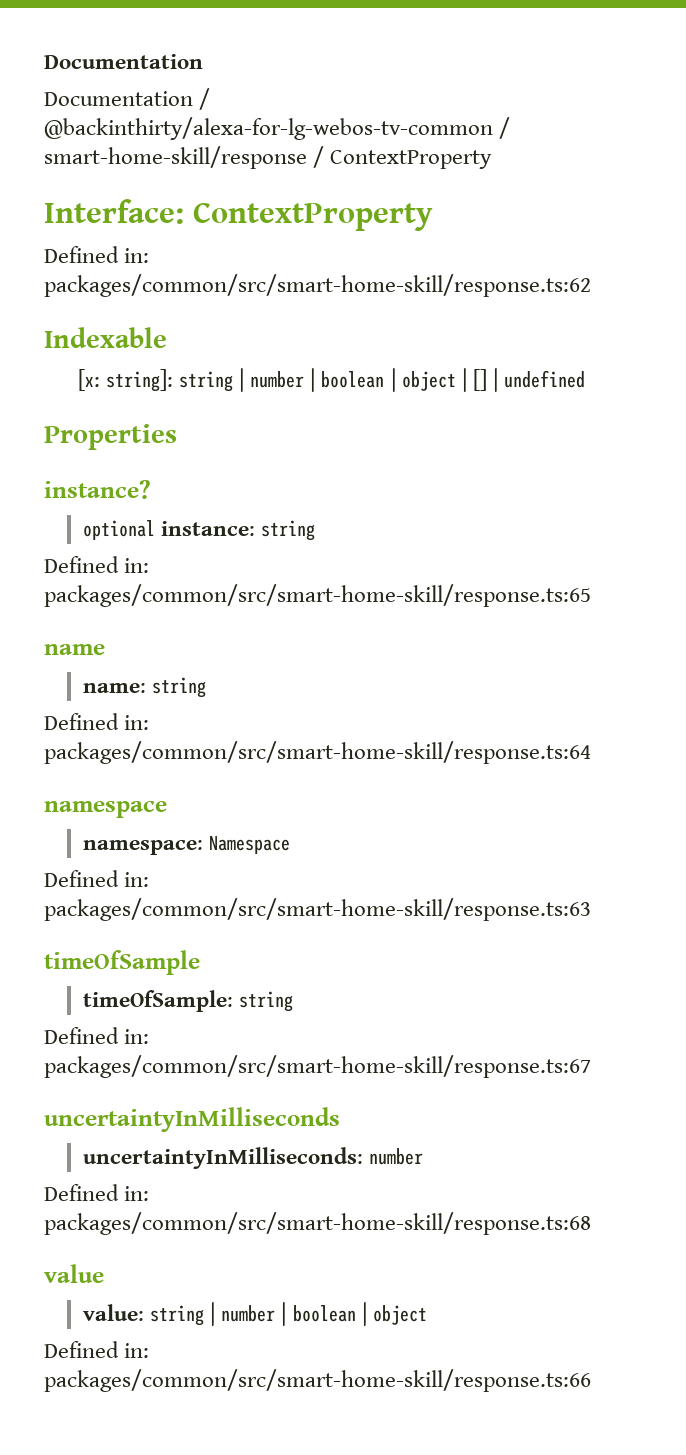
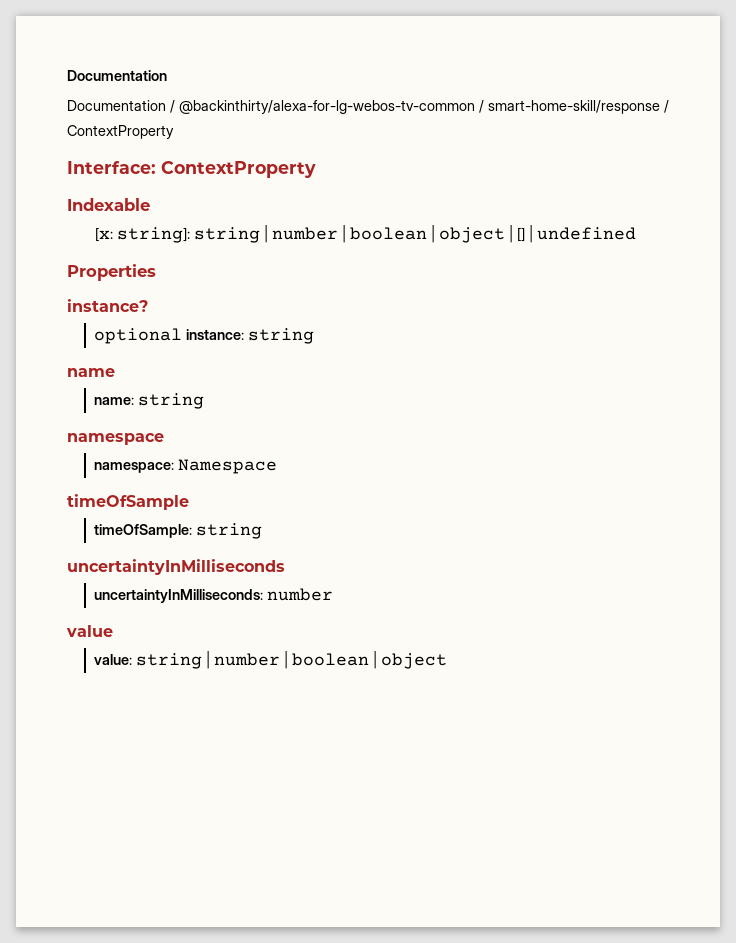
[44,246,150,263] [44,274,591,297] // Defined in: packages/common/src/smart-home-skill/response.ts:62 -> (316, 169) none
[44,556,150,573] [44,584,591,607] // Defined in: packages/common/src/smart-home-skill/response.ts:65 -> (315, 336) none
[44,713,150,730] [44,741,591,764] // Defined in: packages/common/src/smart-home-skill/response.ts:64 -> (205, 401) none
[44,870,150,887] [44,898,591,921] // Defined in: packages/common/src/smart-home-skill/response.ts:63 -> (278, 466) none
[44,1027,150,1044] [44,1055,591,1078] // Defined in: packages/common/src/smart-home-skill/response.ts:67 -> (263, 531) none
[44,1184,150,1201] [44,1212,591,1235] // Defined in: packages/common/src/smart-home-skill/response.ts:68 -> (334, 594) none
[44,1341,150,1358] [44,1369,591,1392] // Defined in: packages/common/src/smart-home-skill/response.ts:66 -> (448, 661) none

